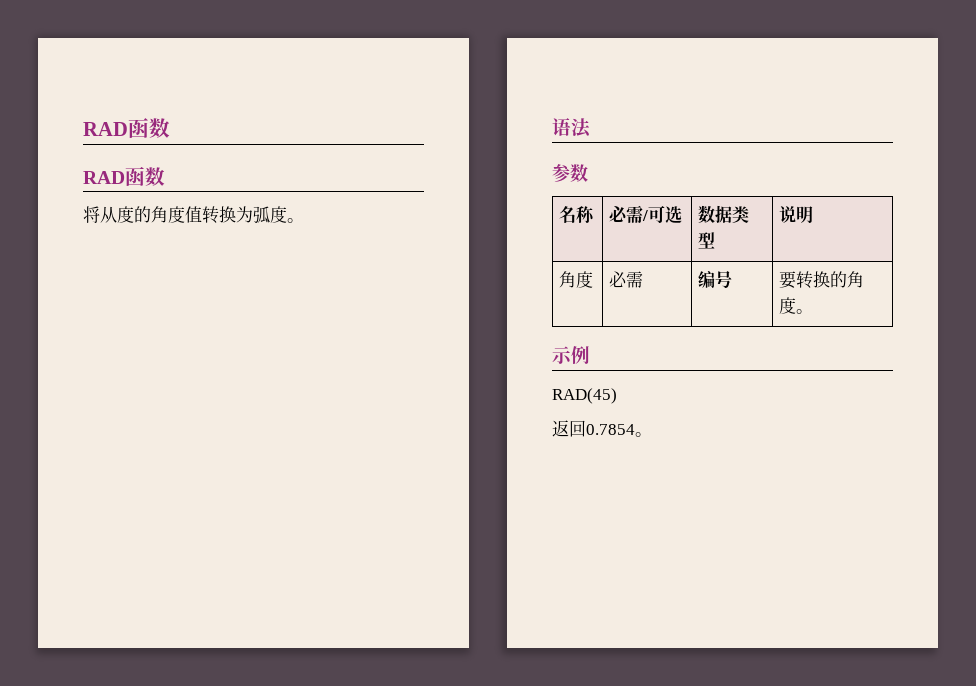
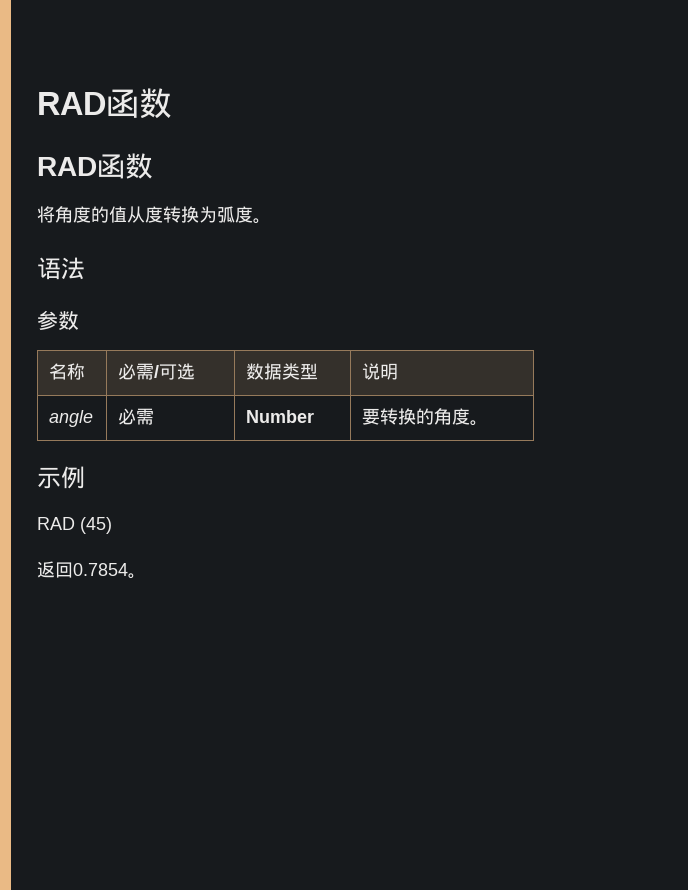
[100,206,202,223] 从度的角度值 -> [55,206,163,223] 角度的值从度
[559,271,594,288] 角度 -> [49,410,94,427] angle
[698,271,733,288] 编号 -> [246,410,315,423] Number
[552,388,617,404] RAD(45) -> [37,517,112,534] RAD (45)

